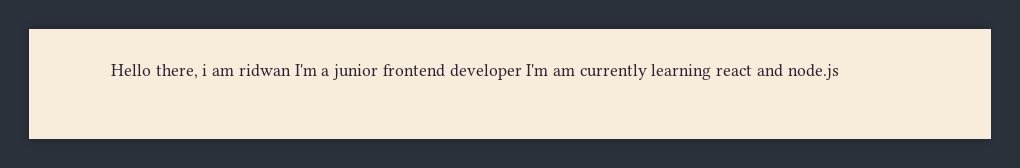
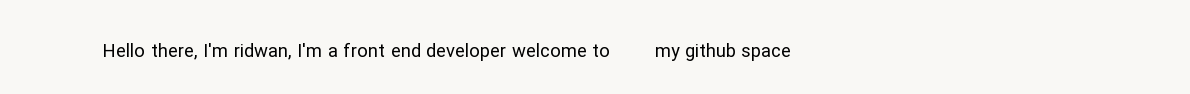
[202,64,839,80] i am ridwan I'm a junior frontend developer I'm am currently learning react and node.js -> [203,42,791,61] I'm ridwan, I'm a front end developer welcome to my github space

